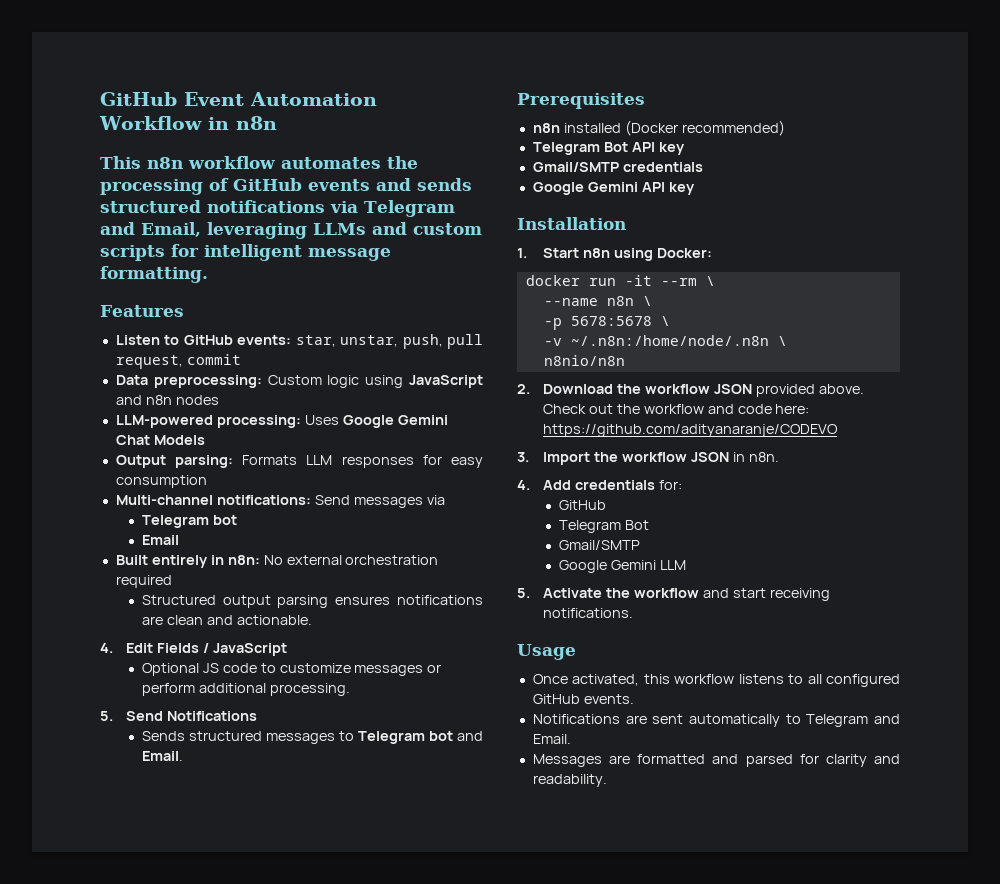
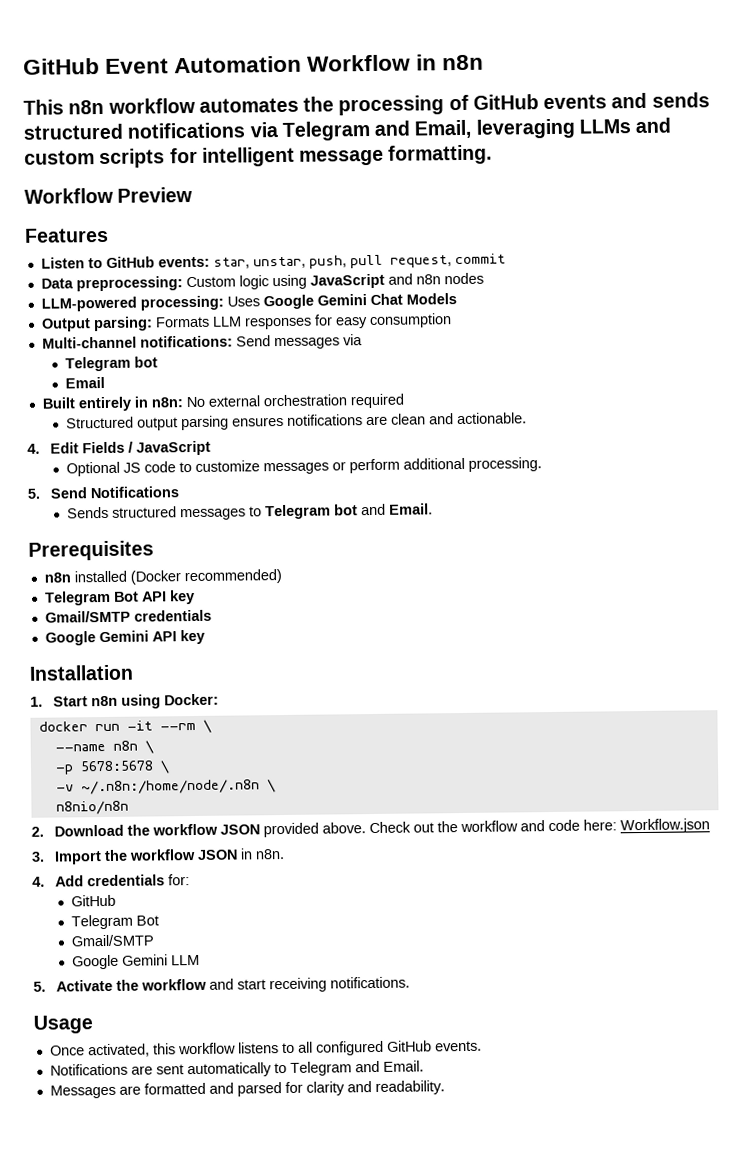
(208, 274) none -> [24,186,194,204] // Workflow Preview
[542,424,838,437] https://github.com/adityanaranje/CODEVO -> [620,818,711,834] Workflow.json

